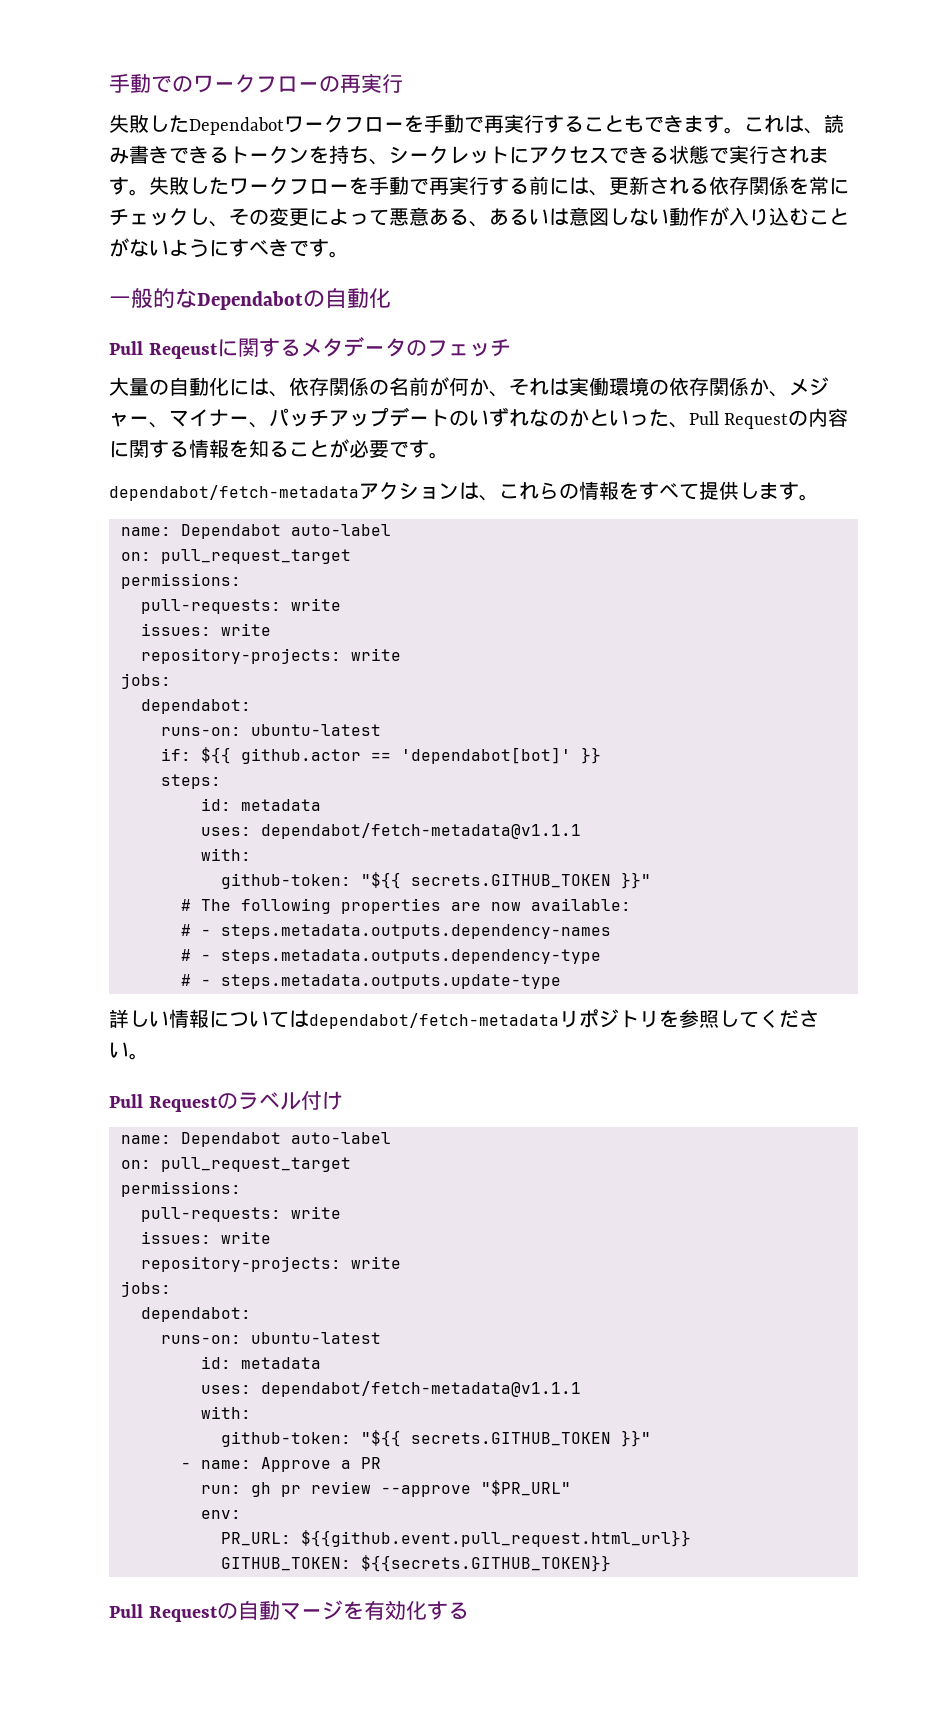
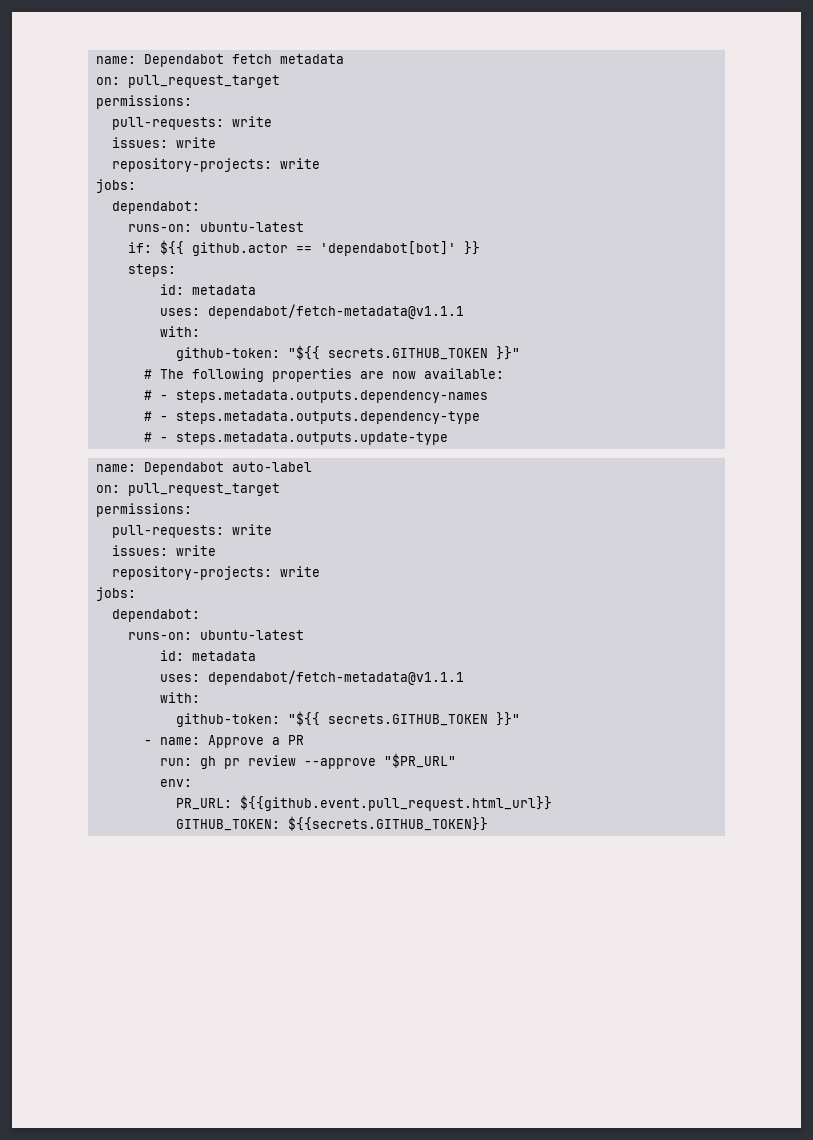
[109,73,403,93] [109,114,844,135] [109,145,829,165] [109,176,849,196] [109,207,849,227] [109,238,349,258] [109,288,391,310] [109,336,511,359] [109,377,829,397] [109,407,849,429] [109,439,449,459] [109,481,819,501] [121,524,391,539] 手動でのワークフローの再実行 // 失敗したDependabotワークフローを手動で再実行することもできます。これは、読み書きできるトークンを持ち、シークレットにアクセスできる状態で実行されます。失敗したワークフローを手動で再実行する前には、更新される依存関係を常にチェックし、その変更によって悪意ある、あるいは意図しない動作が入り込むことがないようにすべきです。 // 一般的なDependabotの自動化 // Pull Reqeustに関するメタデータのフェッチ // 大量の自動化には、依存関係の名前が何か、それは実働環境の依存関係か、メジャー、マイナー、パッチアップデートのいずれなのかといった、Pull Requestの内容に関する情報を知ることが必要です。 // dependabot/fetch-metadataアクションは、これらの情報をすべて提供します。 // name: Dependabot auto-label -> [96,54,345,67] name: Dependabot fetch metadata
[109,1009,819,1029] [109,1042,149,1060] [109,1090,343,1112] // 詳しい情報についてはdependabot/fetch-metadataリポジトリを参照してください。 // Pull Requestのラベル付け -> (449, 438) none
[109,1600,469,1622] // Pull Requestの自動マージを有効化する -> (489, 823) none

